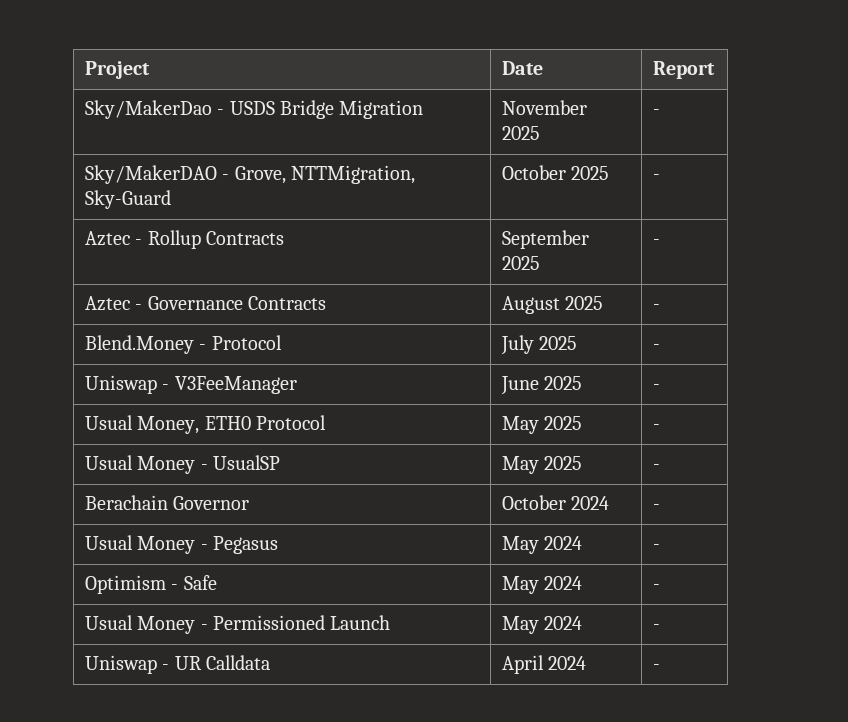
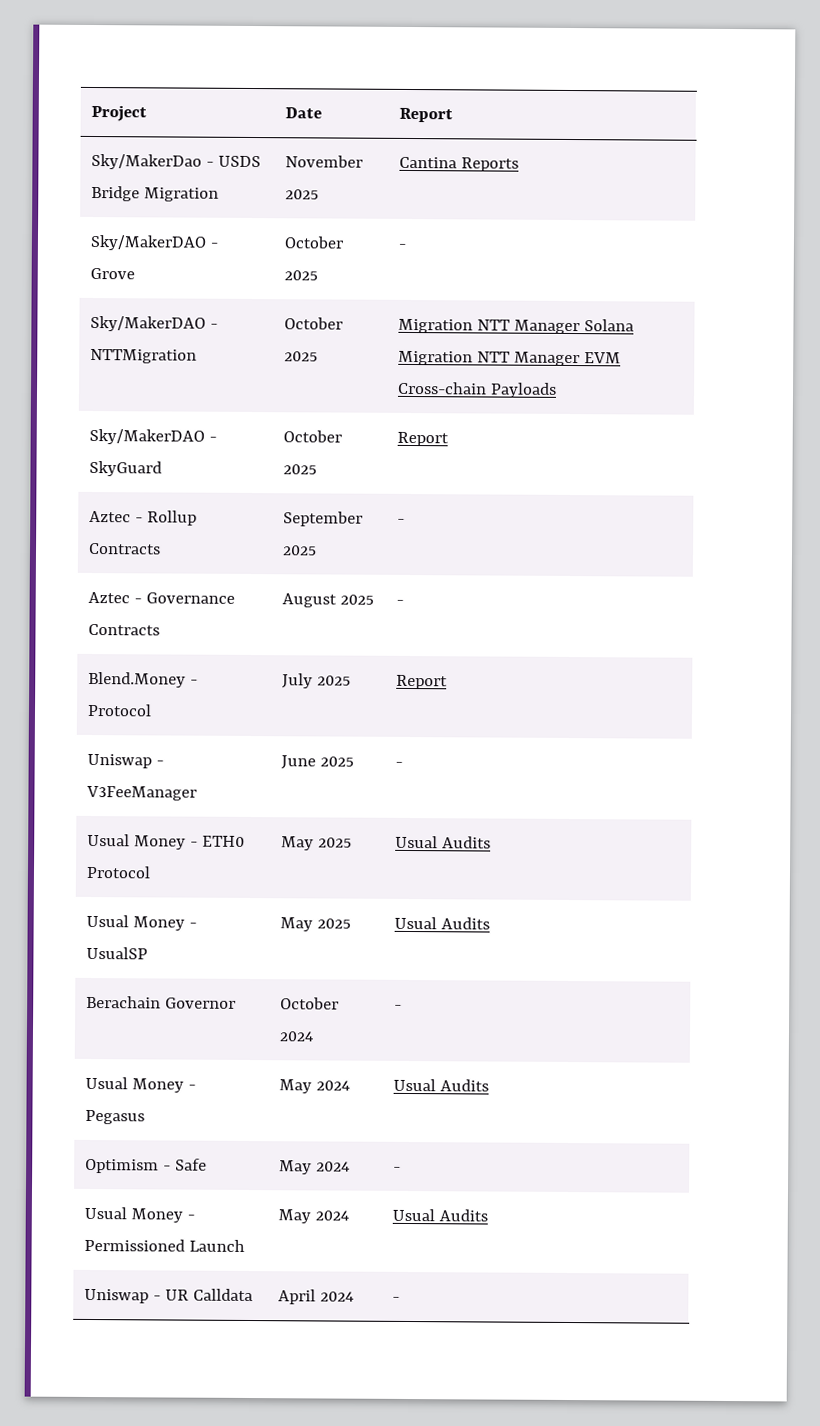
[652,109,660,115] [84,165,416,184] [84,190,171,209] - // Sky/MakerDAO - Grove, NTTMigration, Sky-Guard -> [398,156,519,172] [89,234,218,251] [89,267,135,280] Cantina Reports // Sky/MakerDAO - Grove
(660, 177) none -> [89,315,218,332] [89,348,197,364] [283,317,343,330] [283,351,318,362] [397,318,634,335] [397,350,621,367] [397,381,557,398] [88,428,217,445] [88,460,162,477] [282,430,342,443] [282,464,317,475] [396,431,449,447] // Sky/MakerDAO - NTTMigration | October 2025 | Migration NTT Manager Solana Migration NTT Manager EVM Cross-chain Payloads // Sky/MakerDAO - SkyGuard | October 2025 | Report
[652,344,660,350] - -> [395,674,448,690] Report
[137,416,200,434] Money, -> [133,835,198,850] Money -
[652,424,660,430] - -> [394,835,491,849] Usual Audits
[652,464,660,470] - -> [393,916,490,930] Usual Audits
[652,544,660,550] - -> [392,1078,489,1092] Usual Audits
[652,624,660,630] - -> [391,1208,488,1222] Usual Audits

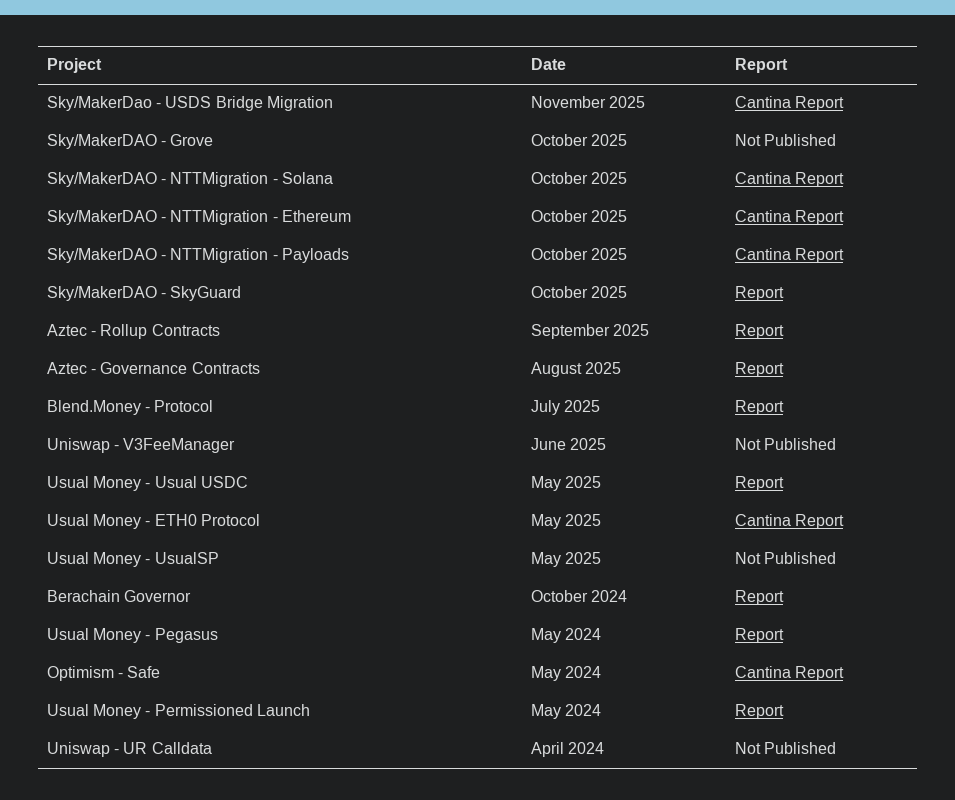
[460,157,519,172] Reports -> [794,96,844,111] Report
[397,243,406,249] [89,315,218,332] [89,348,197,364] [283,317,343,330] [283,351,318,362] [397,318,634,335] [397,350,621,367] [397,381,557,398] - // Sky/MakerDAO - NTTMigration | October 2025 | Migration NTT Manager Solana Migration NTT Manager EVM Cross-chain Payloads -> [734,134,836,146] [46,172,333,187] [530,172,627,184] [734,172,844,187] [46,210,351,225] [530,210,627,222] [734,210,844,225] [46,248,349,263] [530,248,627,260] [734,248,844,263] Not Published // Sky/MakerDAO - NTTMigration - Solana | October 2025 | Cantina Report // Sky/MakerDAO - NTTMigration - Ethereum | October 2025 | Cantina Report // Sky/MakerDAO - NTTMigration - Payloads | October 2025 | Cantina Report
[396,518,405,524] - -> [734,324,784,339] Report
[395,599,404,605] - -> [734,362,784,377] Report
[394,761,403,767] - -> [734,438,836,450] [46,476,248,491] [530,476,601,491] [734,476,784,491] Not Published // Usual Money - Usual USDC | May 2025 | Report
[394,835,491,849] Usual Audits -> [734,514,844,529] Cantina Report
[393,916,490,930] Usual Audits -> [734,552,836,564] Not Published
[393,1004,402,1010] - -> [734,590,784,605] Report
[392,1078,489,1092] Usual Audits -> [734,628,784,643] Report
[392,1166,401,1172] - -> [734,666,844,681] Cantina Report
[391,1208,488,1222] Usual Audits -> [734,704,784,719] Report
[391,1296,400,1302] - -> [734,742,836,754] Not Published

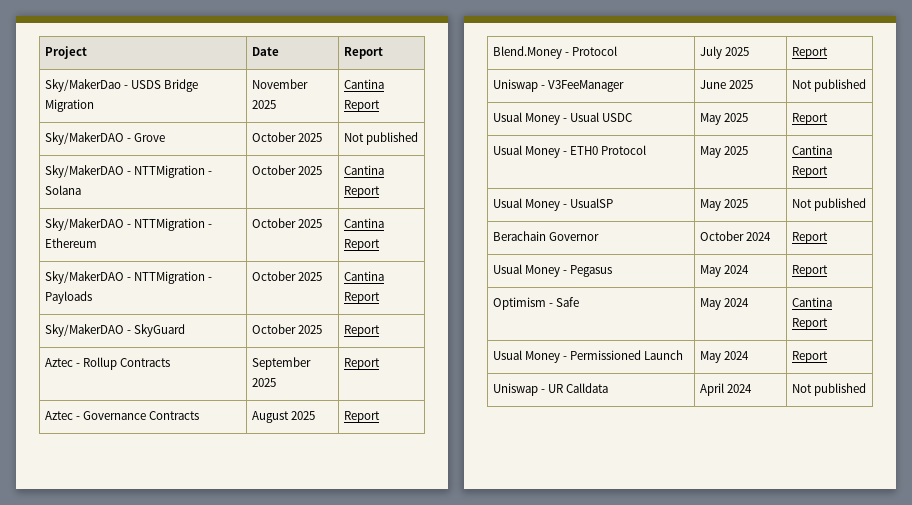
[763,134,836,146] Published -> [365,132,418,145] published
[763,438,836,450] Published -> [813,79,866,92] published
[763,552,836,564] Published -> [813,198,866,211] published
[763,742,836,754] Published -> [813,383,866,396] published

